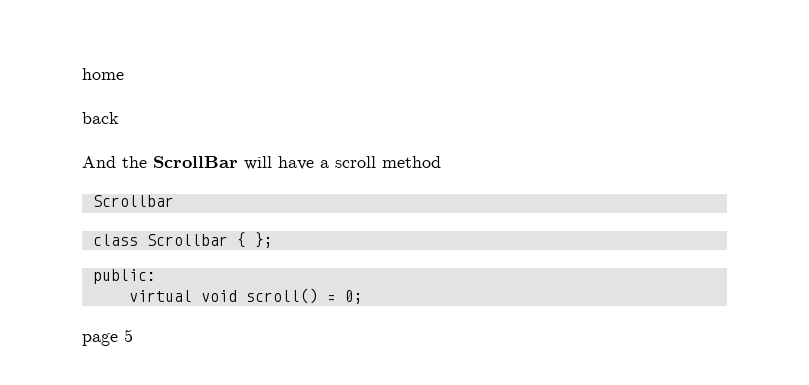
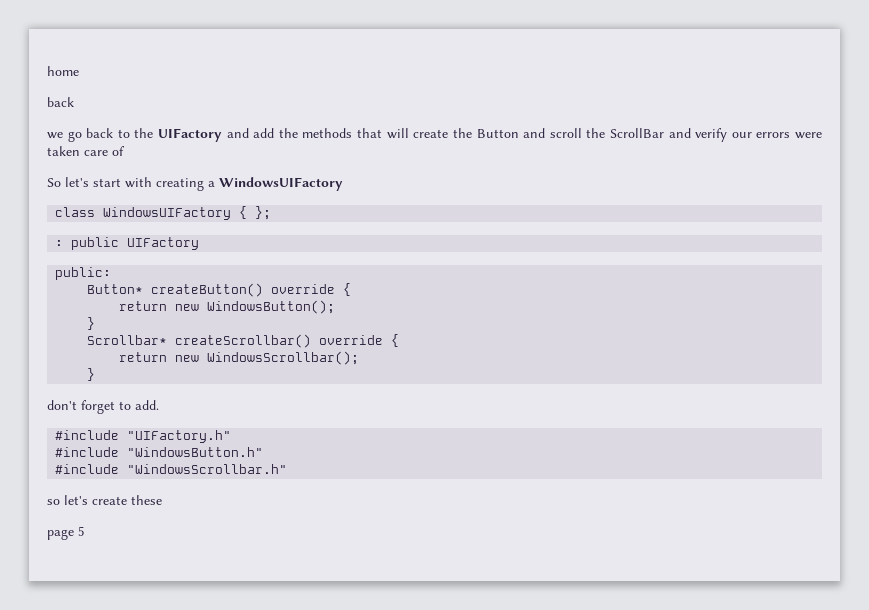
[82,156,441,170] [92,195,174,207] And the ScrollBar will have a scroll method // Scrollbar -> [47,128,822,142] [47,146,125,156] [47,177,343,191] we go back to the UIFactory and add the methods that will create the Button and scroll the ScrollBar and verify our errors were taken care of // So let's start with creating a WindowsUIFactory
[146,234,228,246] Scrollbar -> [103,207,232,220] WindowsUIFactory
[92,269,156,284] [128,288,363,304] public: // virtual void scroll() = 0; -> [55,237,200,250] [55,267,112,280] [87,283,352,297] [119,300,336,314] [87,317,96,330] [87,334,400,348] [119,351,360,365] [87,368,96,381] [47,400,159,414] [55,430,232,443] [55,447,264,457] [55,464,288,474] [47,495,162,505] : public UIFactory // public: // Button* createButton() override { // return new WindowsButton(); // } // Scrollbar* createScrollbar() override { // return new WindowsScrollbar(); // } // don't forget to add. // #include "UIFactory.h" // #include "WindowsButton.h" // #include "WindowsScrollbar.h" // so let's create these

